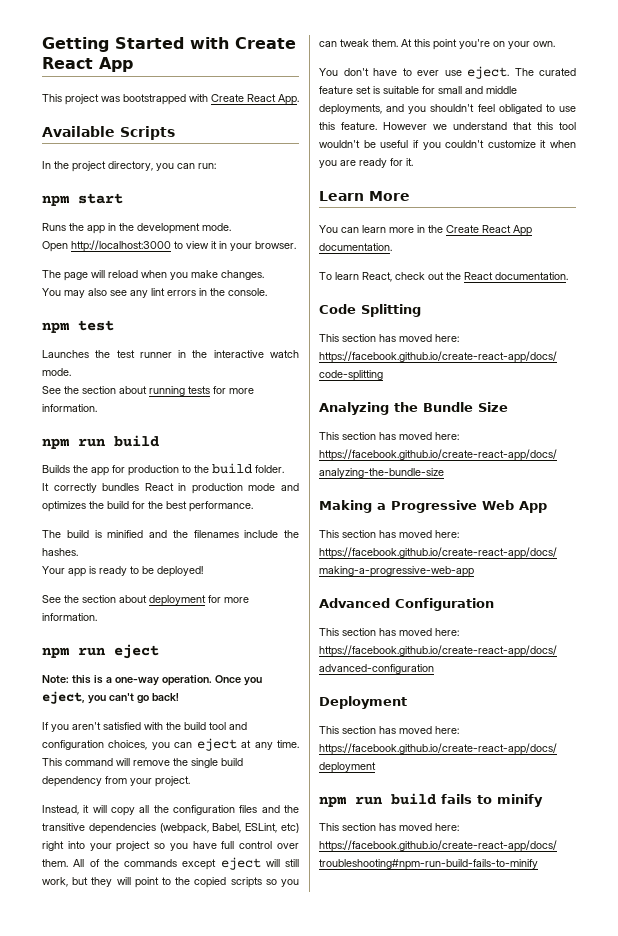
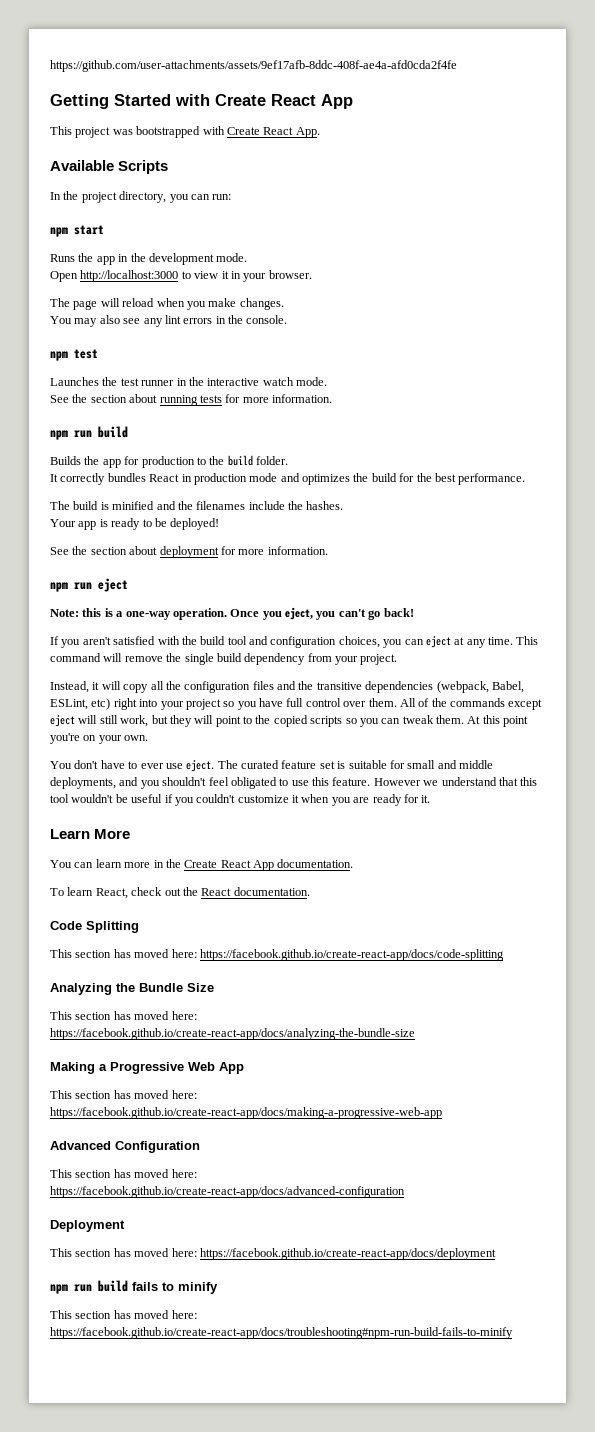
(42, 44) none -> [50,60,457,72] https://github.com/user-attachments/assets/9ef17afb-8ddc-408f-ae4a-afd0cda2f4fe //

